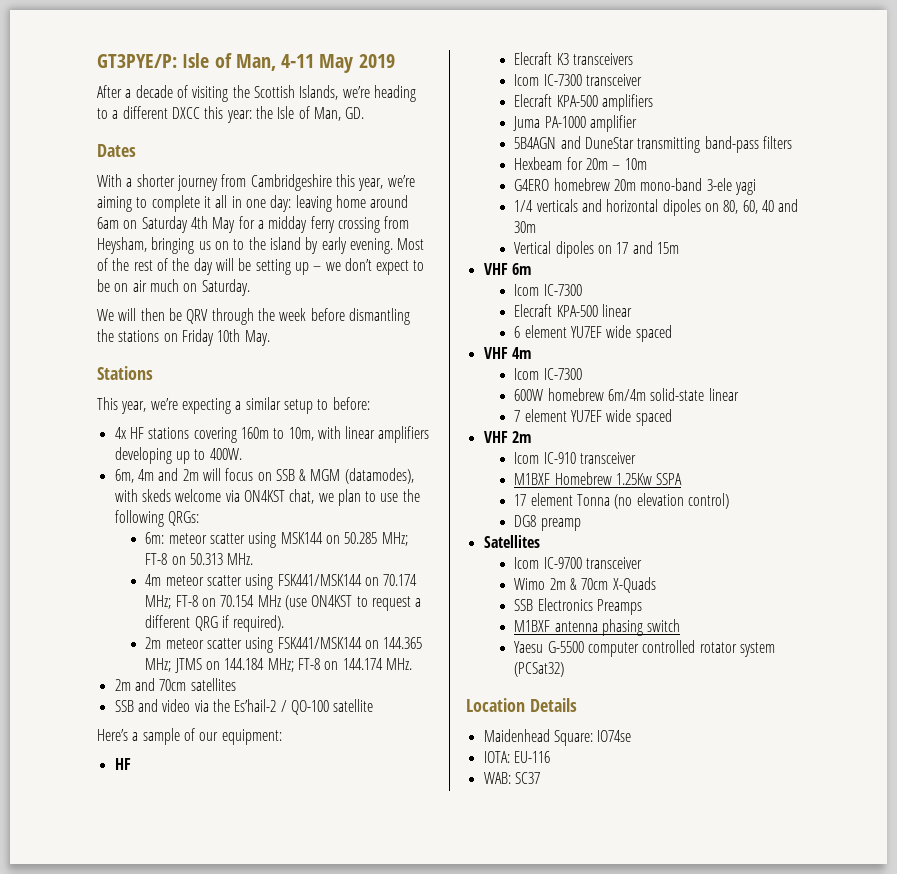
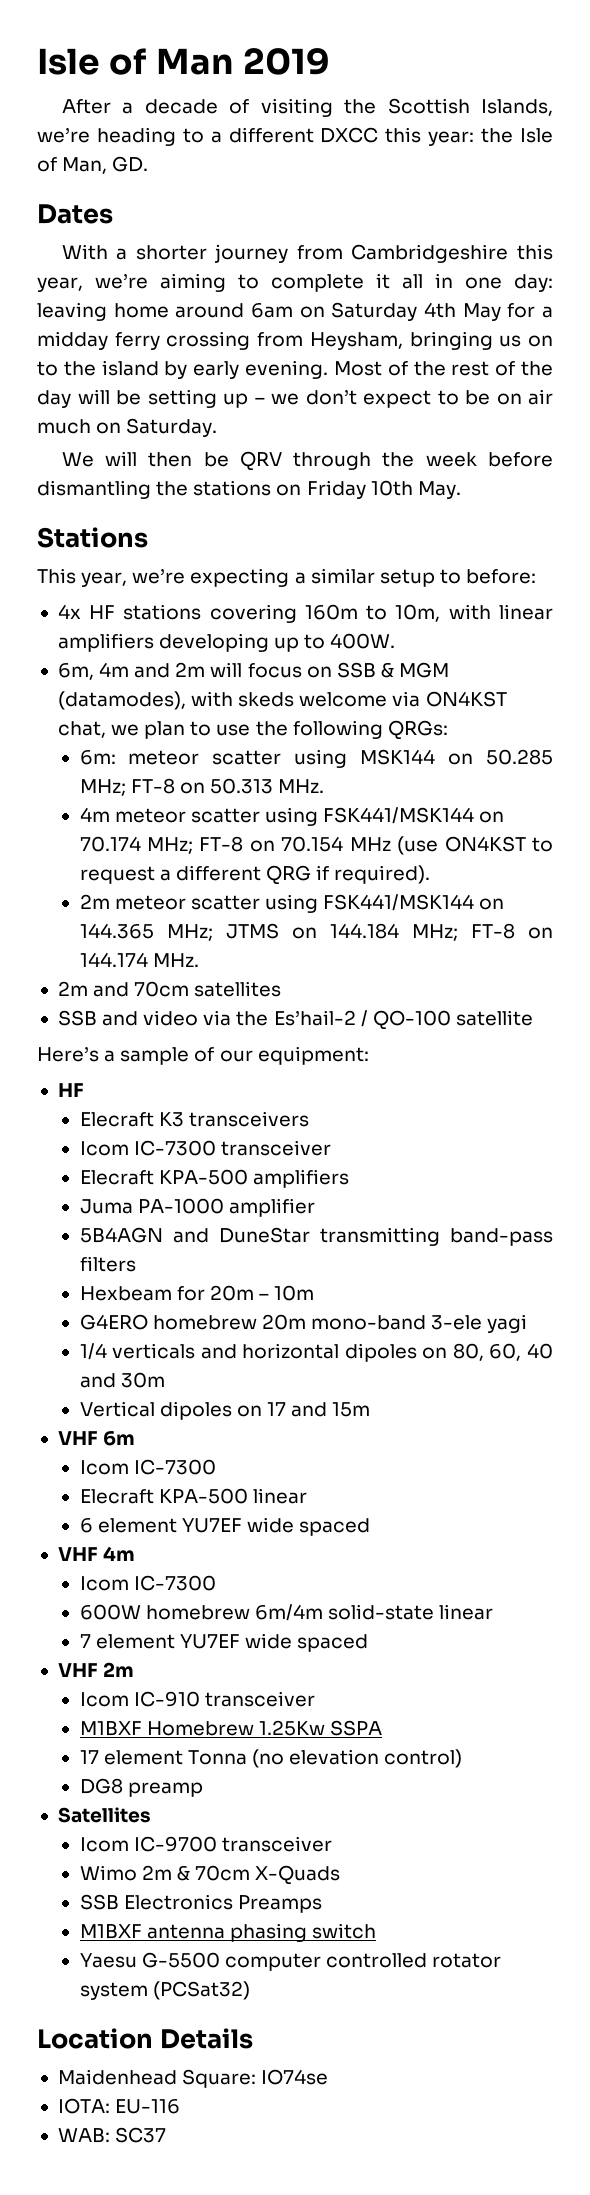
[97,53,354,73] GT3PYE/P: Isle of Man, 4-11 May -> [37,48,234,75] Isle of Man

